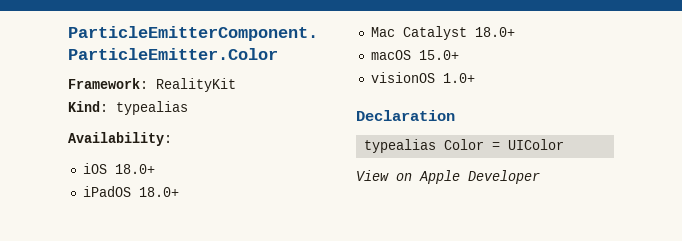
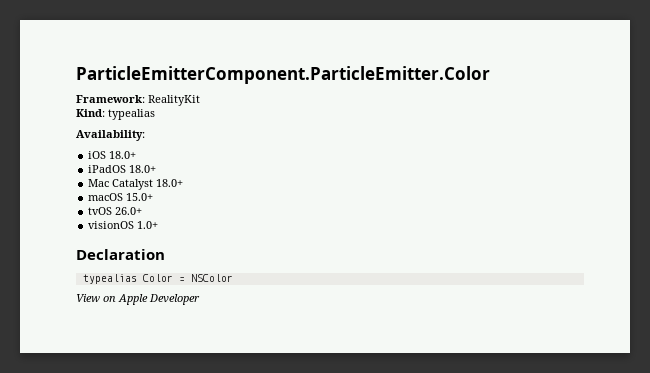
(459, 55) none -> [88,207,143,215] // tvOS 26.0+
[508,139,565,150] UIColor -> [190,274,233,282] NSColor

